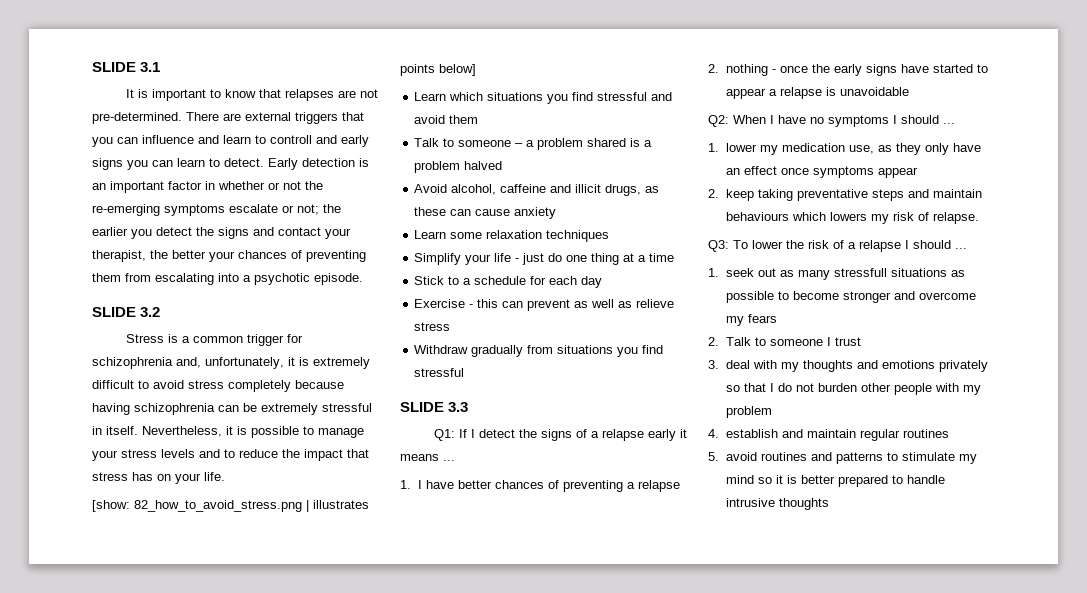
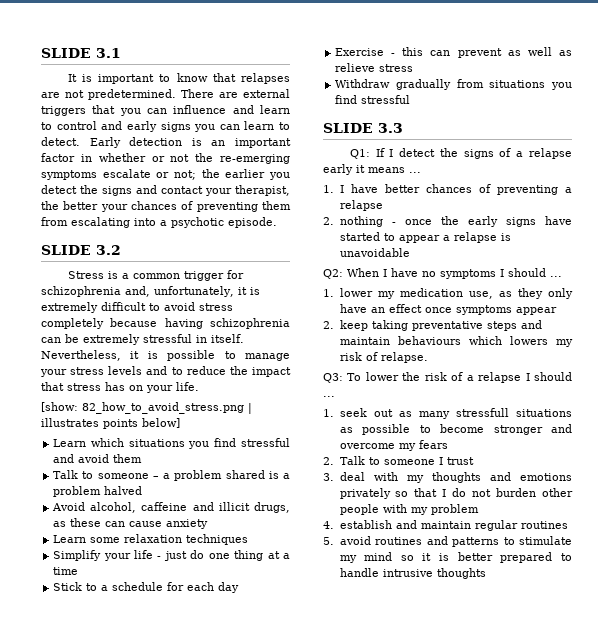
[92,112,182,124] pre-determined. -> [88,89,176,100] predetermined.
[270,135,312,144] controll -> [56,121,97,130] control

